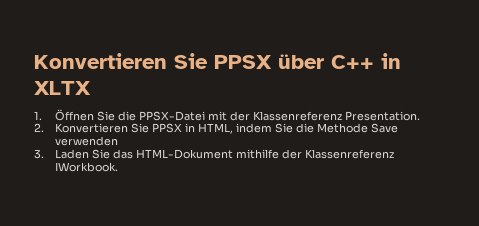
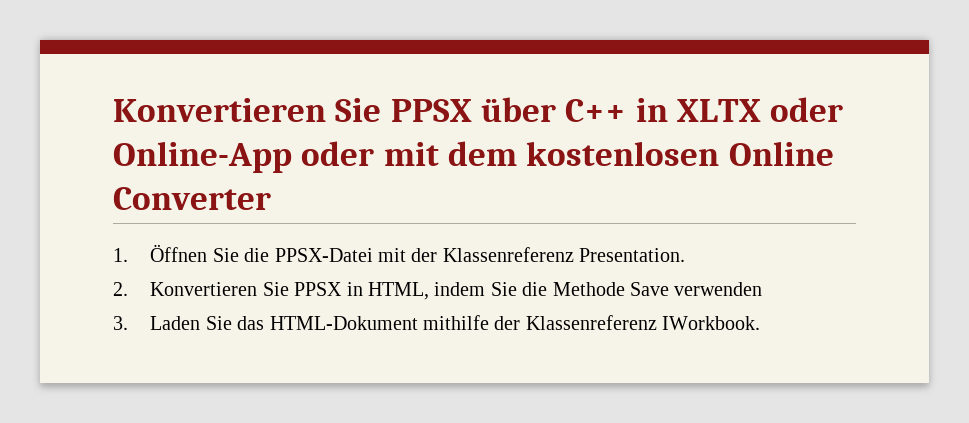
(91, 88) none -> [770,97,844,122] [113,141,834,173] [113,187,271,210] oder Online-App oder mit dem kostenlosen Online Converter

